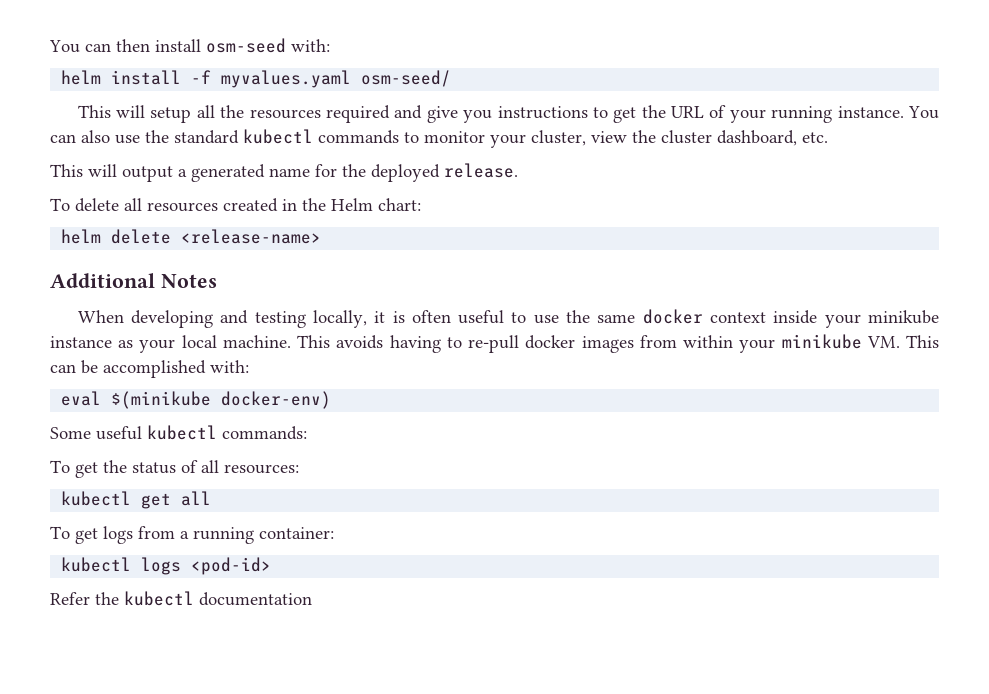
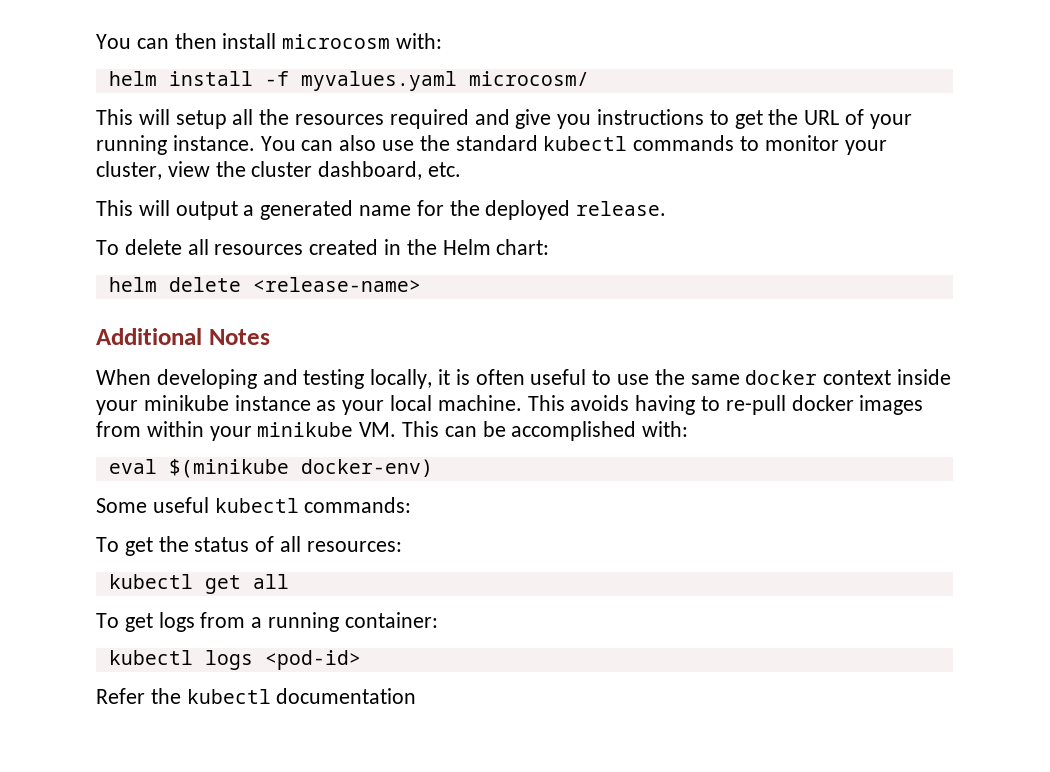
[206,38,286,53] osm-seed -> [282,34,391,49] microcosm
[361,70,452,87] osm-seed/ -> [468,71,589,86] microcosm/

